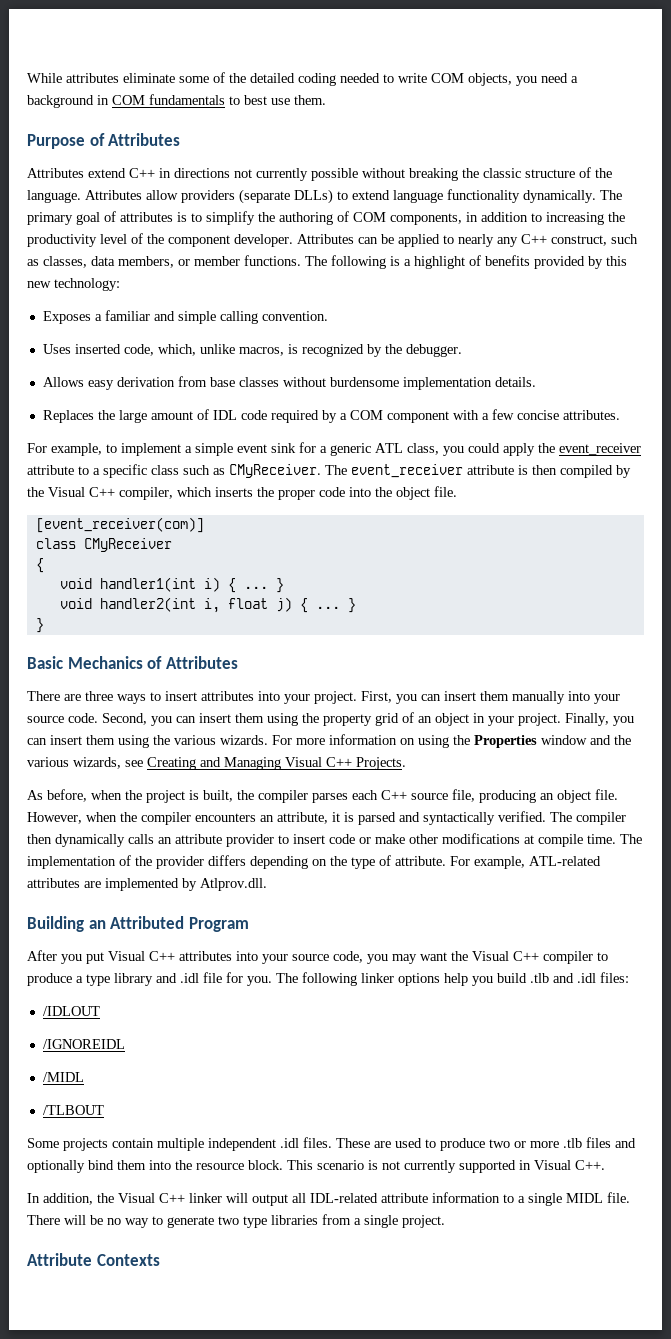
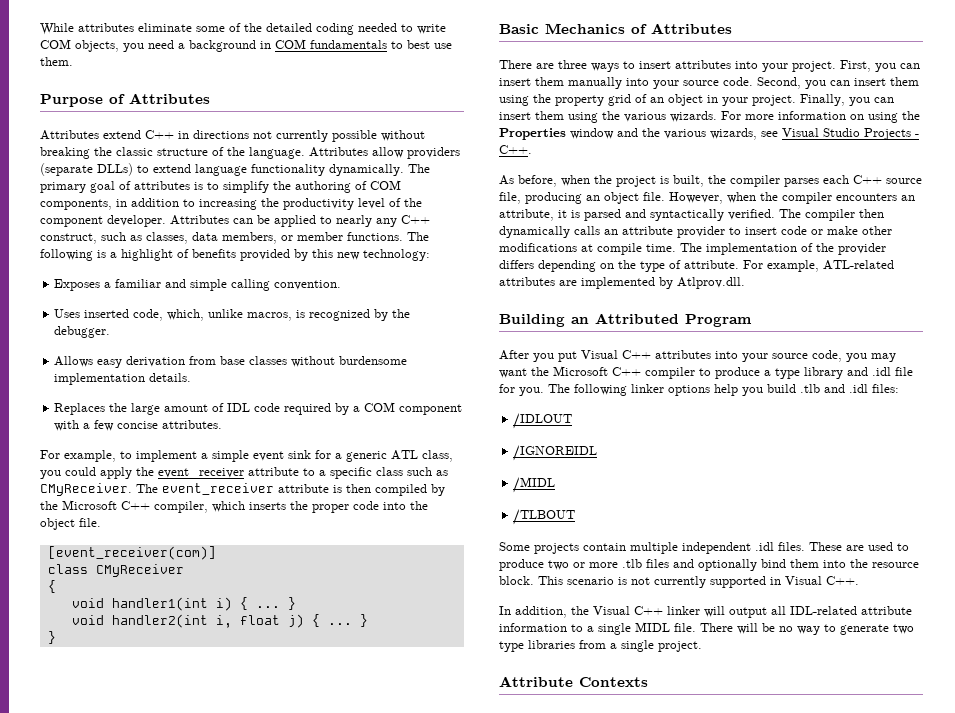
[48,487,85,497] Visual -> [62,500,117,510] Microsoft
[147,757,406,770] Creating and Managing Visual C++ Projects. -> [782,128,919,140] [499,145,532,154] Visual Studio Projects - C++.
[472,951,509,961] Visual -> [553,366,608,376] Microsoft

